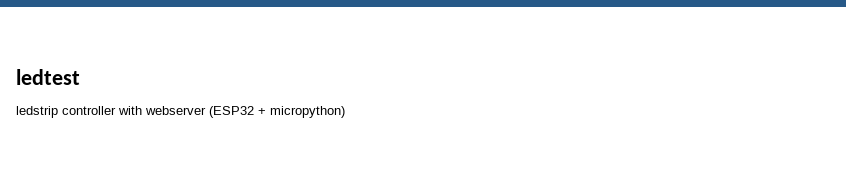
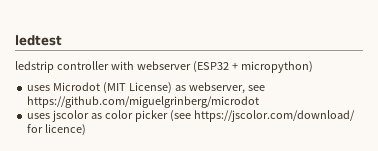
(345, 112) none -> [27,82,265,94] [27,96,260,108] [27,110,355,122] [27,124,87,136] // uses Microdot (MIT License) as webserver, see https://github.com/miguelgrinberg/microdot // uses jscolor as color picker (see https://jscolor.com/download/ for licence)

